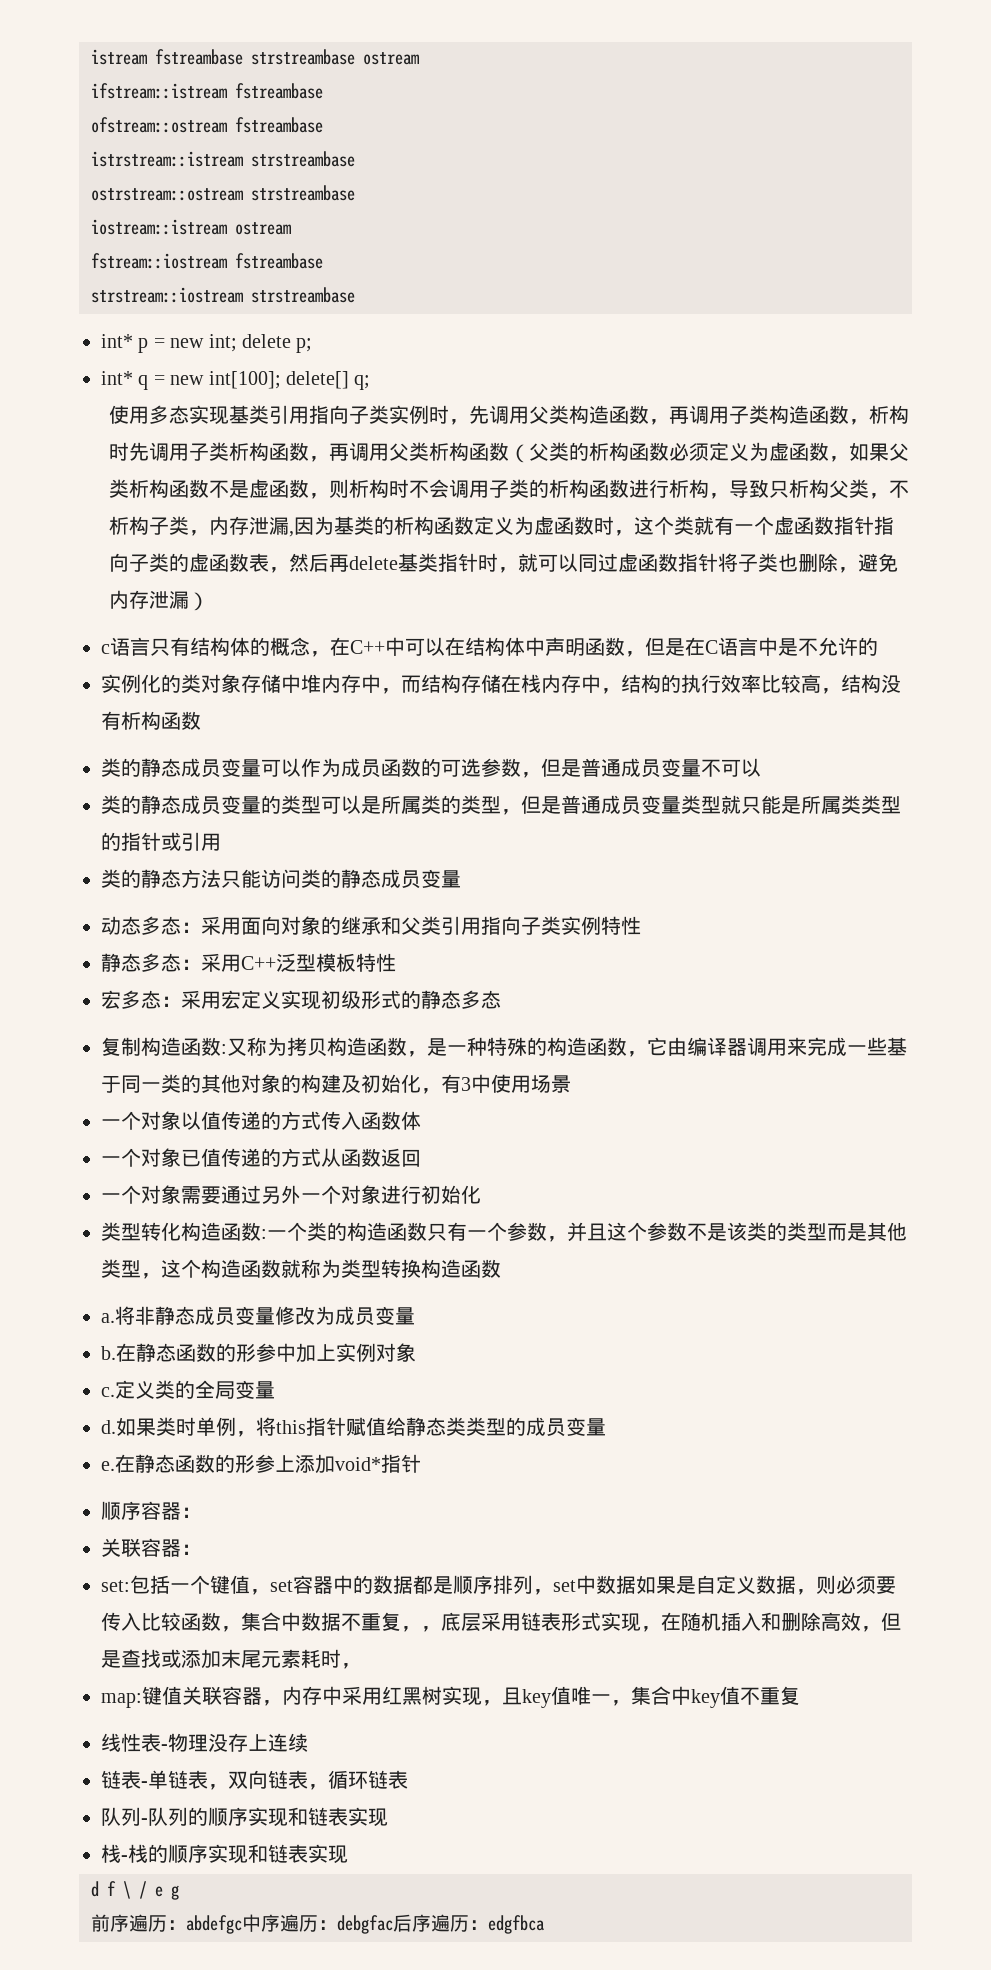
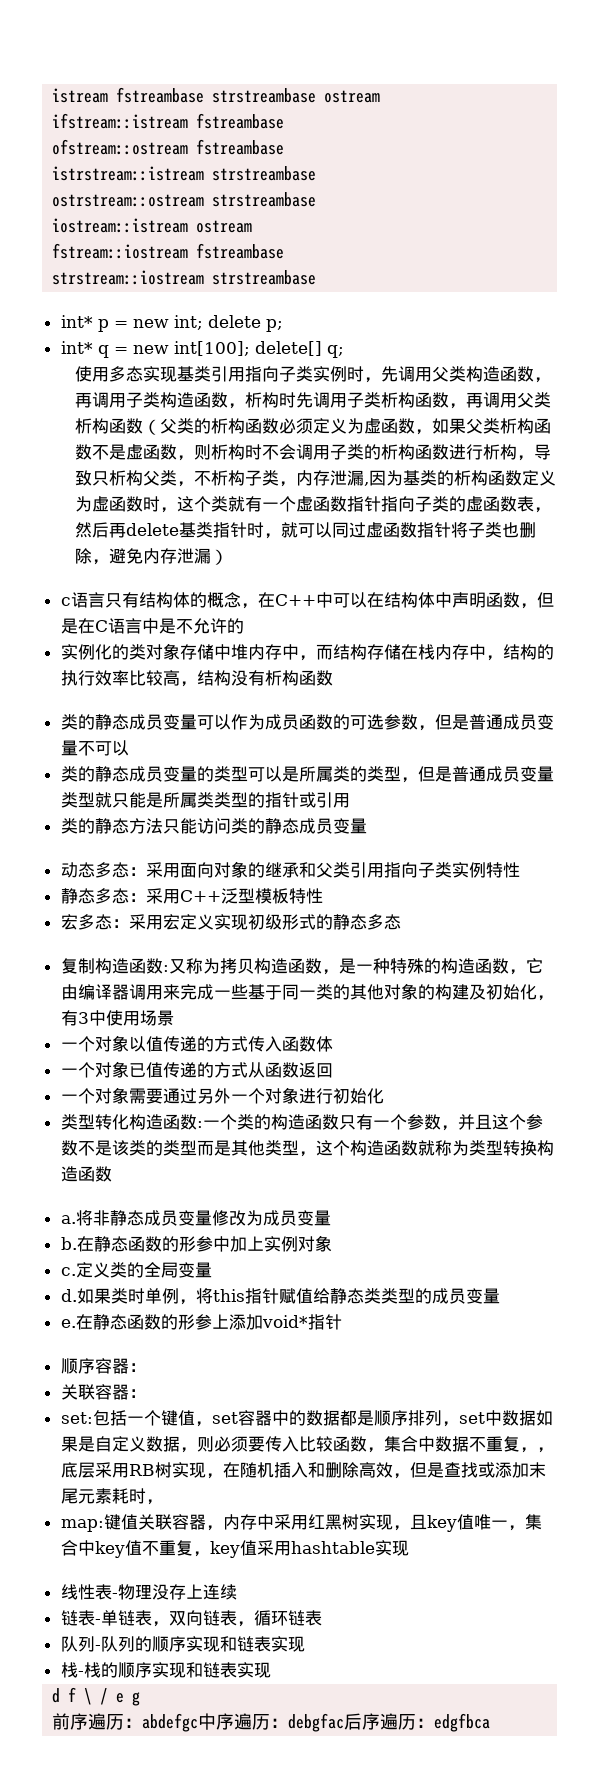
[521,1612,601,1631] 链表形式 -> [128,1462,172,1478] RB树
(800, 1695) none -> [192,1540,409,1558] ，key值采用hashtable实现

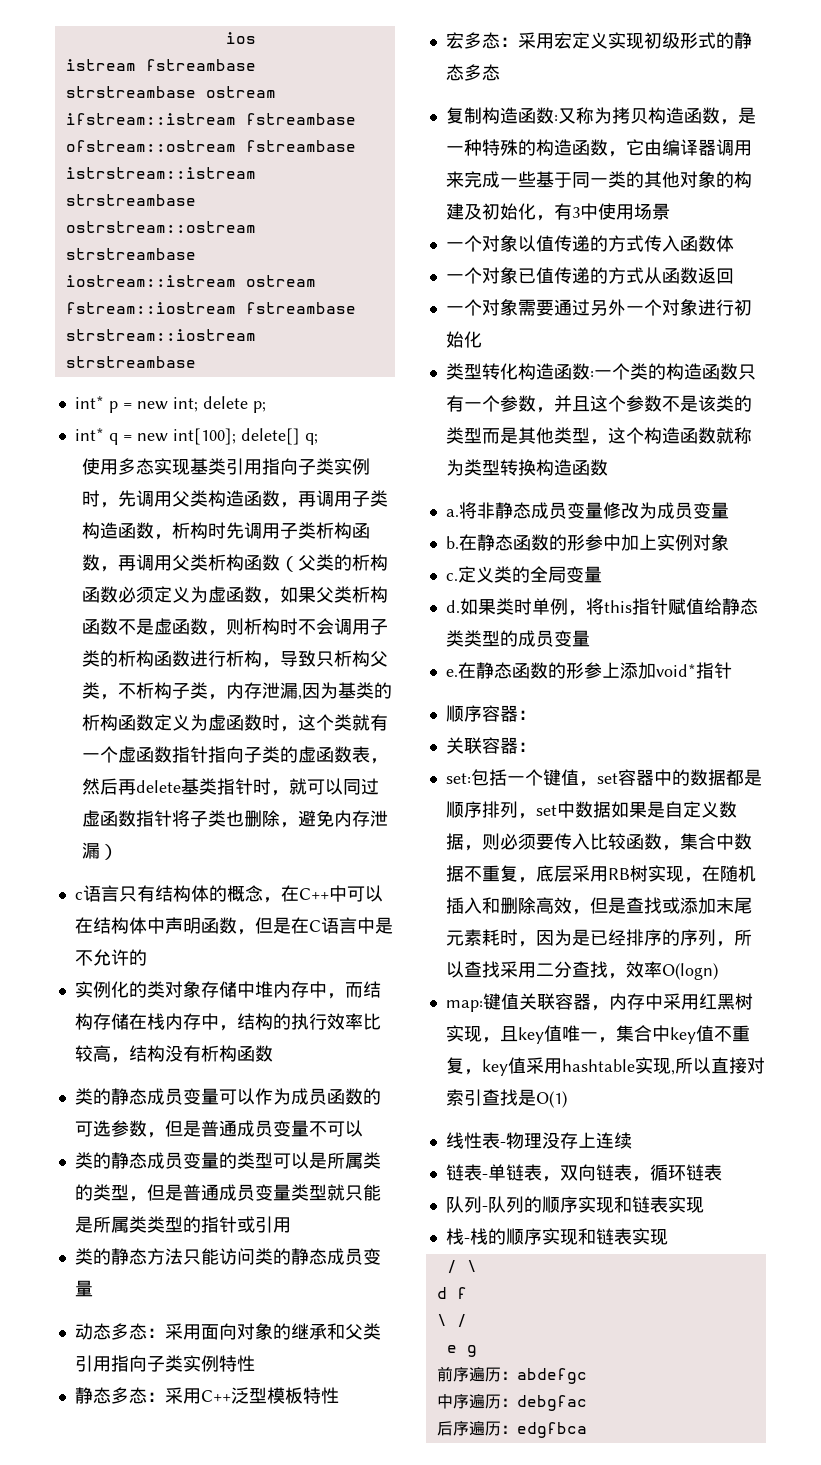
(52, 95) none -> [225,32,256,44] ios //
[536,1447,554,1453] ， -> (536, 880) none
(163, 1502) none -> [535,929,752,947] [445,961,718,980] 因为是已经排序的序列，所以查找采用二分查找，效率O(logn)
(409, 1548) none -> [670,1057,765,1075] [445,1089,567,1108] ,所以直接对索引查找是O(1)
(271, 1670) none -> [446,1260,477,1274] // / \
(77, 1694) none -> (467, 1293) //
(109, 1696) none -> (467, 1321) //
(199, 1722) none -> (587, 1376) //
(345, 1722) none -> (587, 1403) //

